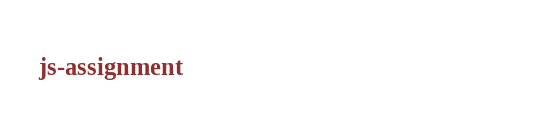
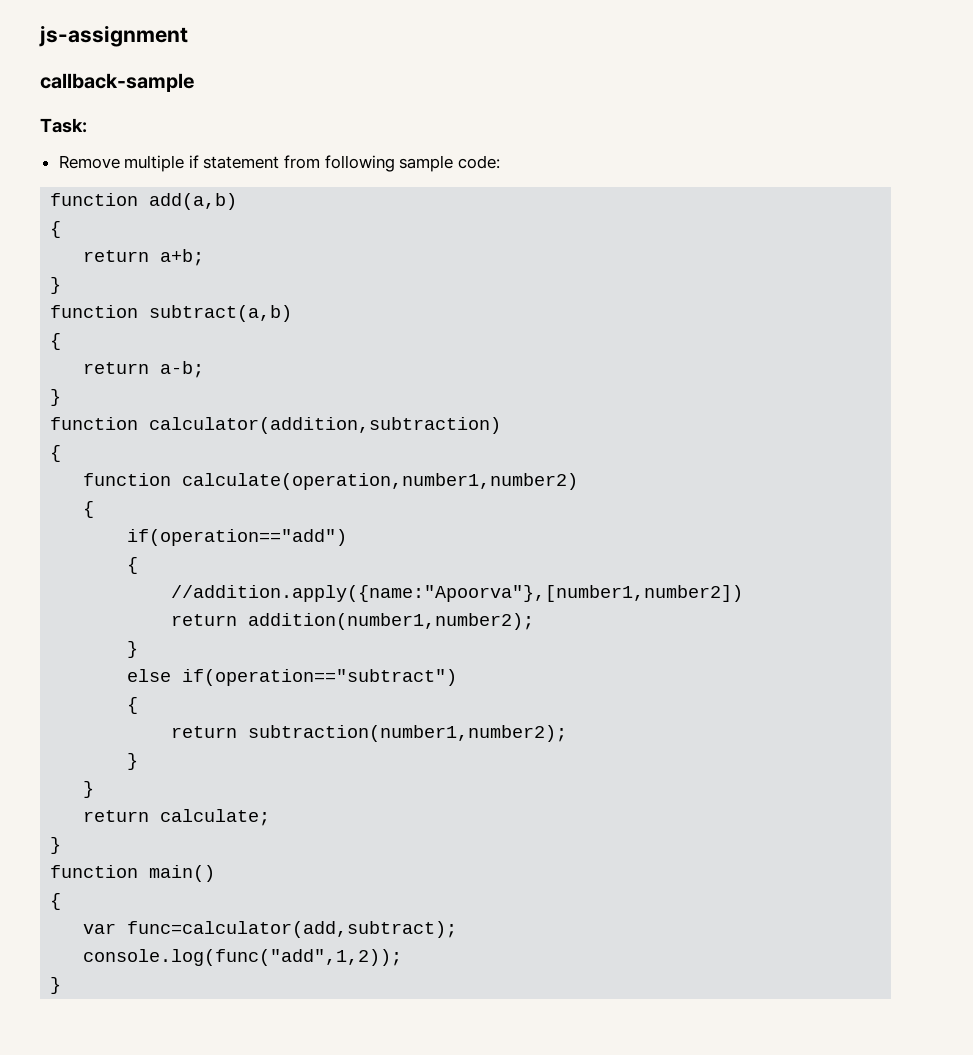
(184, 68) none -> [40,73,194,92] [40,118,87,133] [58,155,500,172] [50,193,238,210] [50,221,62,238] [83,249,205,266] [50,277,62,294] [50,305,293,322] [50,333,62,350] [83,361,205,378] [50,389,62,406] [50,417,502,434] [50,445,62,462] [83,473,579,490] [83,501,95,518] [127,529,348,546] [127,557,139,574] [171,585,744,602] [171,613,535,630] [127,641,139,658] [127,669,458,686] [127,697,139,714] [171,725,568,742] [127,753,139,770] [83,781,95,798] [83,809,271,826] [50,837,62,854] [50,865,216,882] [50,893,62,910] [83,921,458,938] [83,949,403,966] [50,977,62,994] // callback-sample // Task: // Remove multiple if statement from following sample code: // function add(a,b) // { // return a+b; // } // function subtract(a,b) // { // return a-b; // } // function calculator(addition,subtraction) // { // function calculate(operation,number1,number2) // { // if(operation=="add") // { // //addition.apply({name:"Apoorva"},[number1,number2]) // return addition(number1,number2); // } // else if(operation=="subtract") // { // return subtraction(number1,number2); // } // } // return calculate; // } // function main() // { // var func=calculator(add,subtract); // console.log(func("add",1,2)); // }

